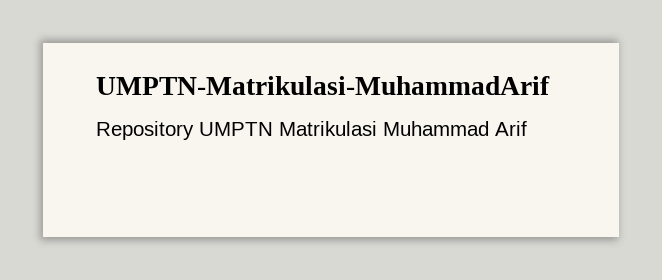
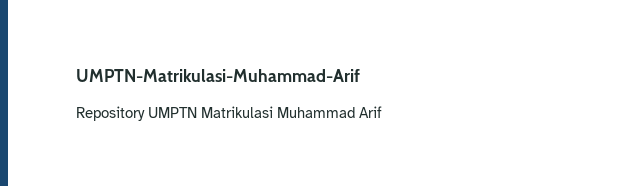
[96,76,550,95] UMPTN-Matrikulasi-MuhammadArif -> [76,69,360,82] UMPTN-Matrikulasi-Muhammad-Arif

